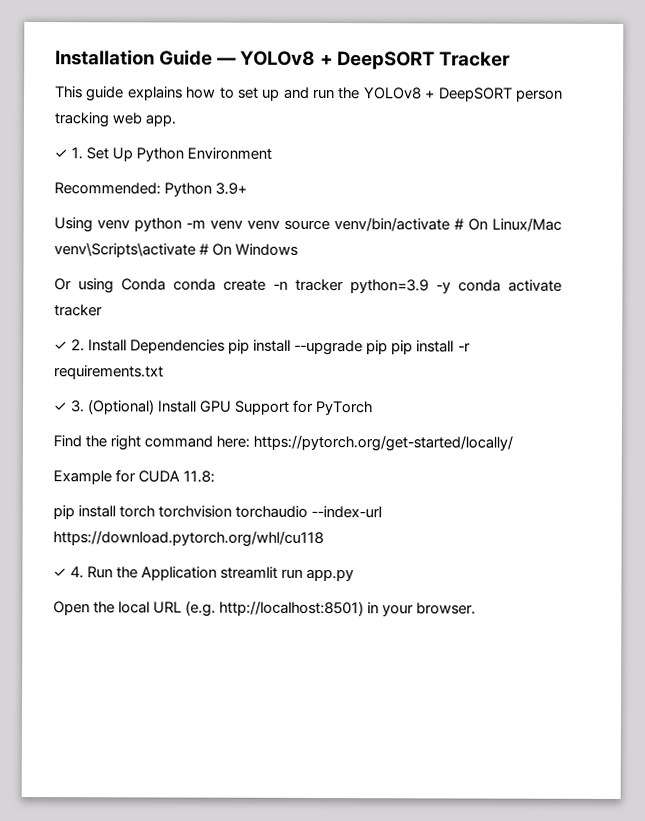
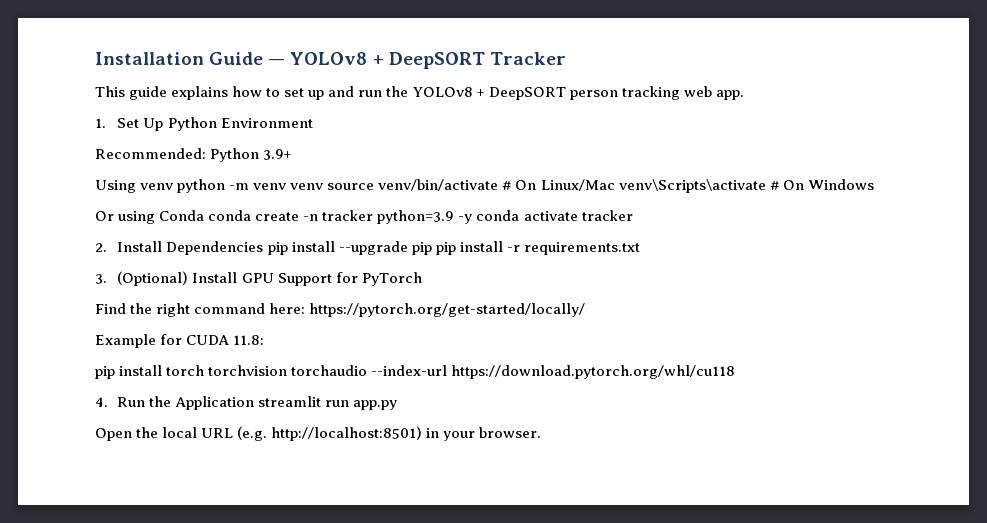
[54,149,68,159] ✓ -> (744, 95) none
[54,341,68,351] ✓ -> (633, 215) none
[53,402,68,412] ✓ -> (640, 248) none
[53,568,67,578] ✓ -> (736, 372) none

